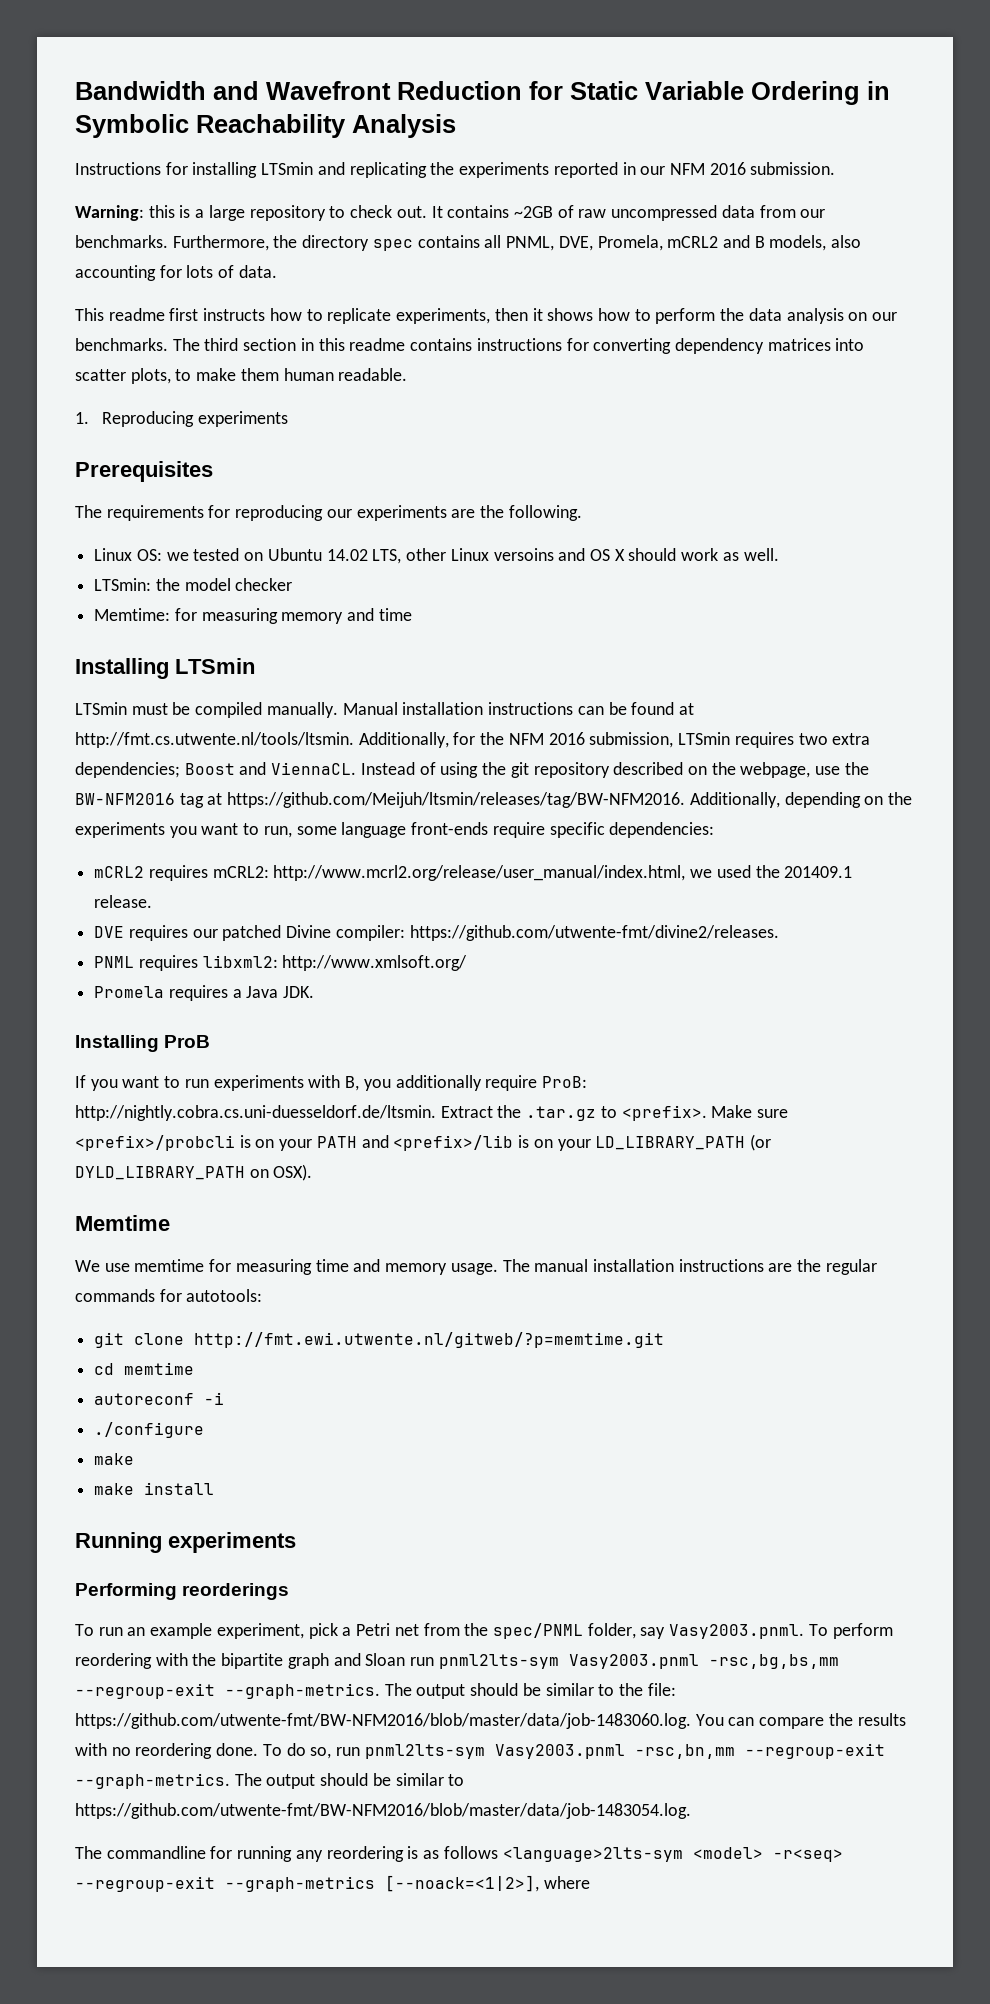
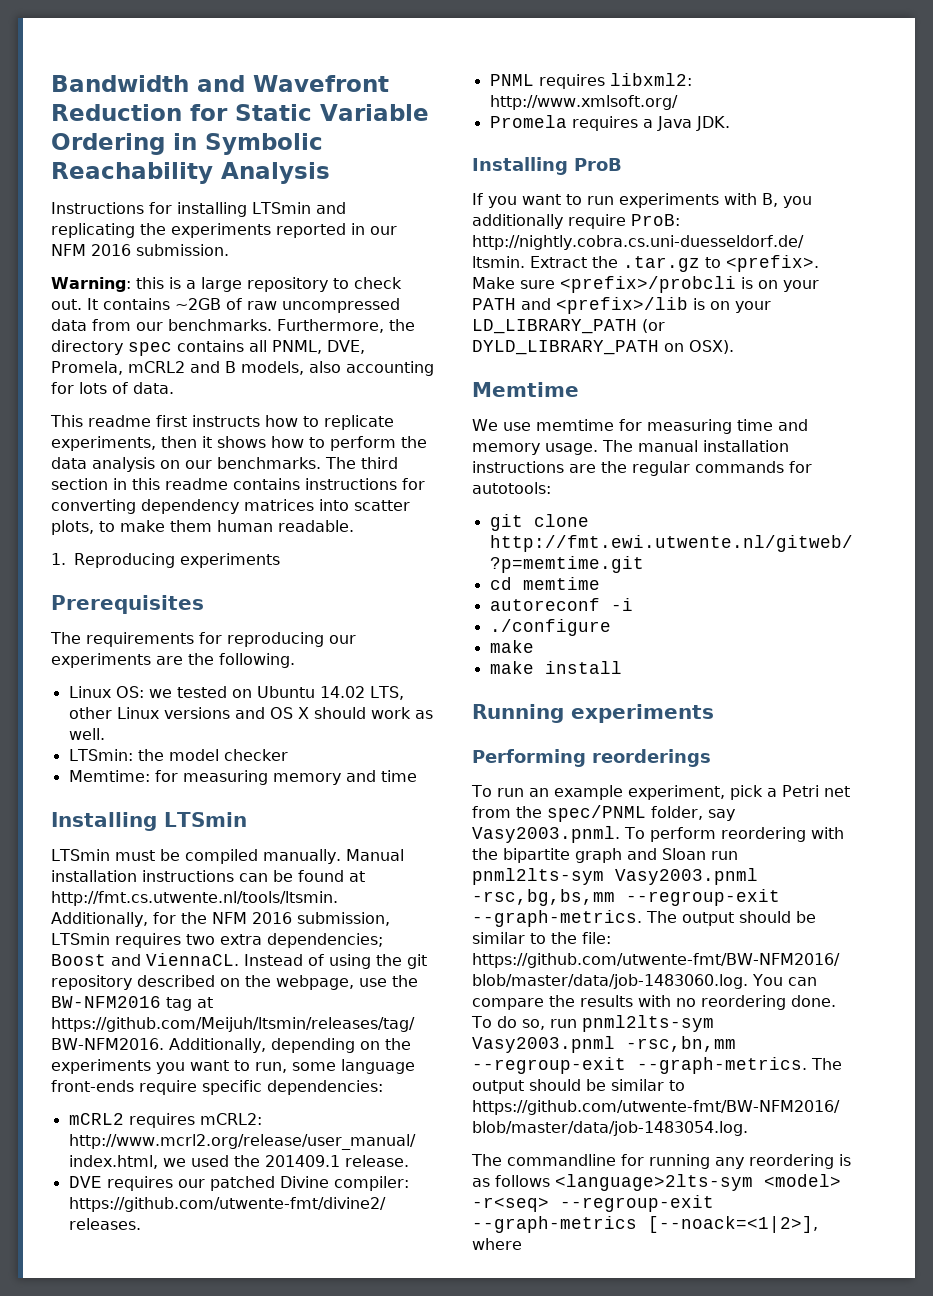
[493,548,554,561] versoins -> [163,707,230,719] versions

